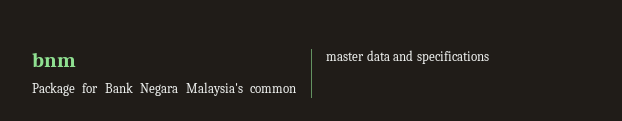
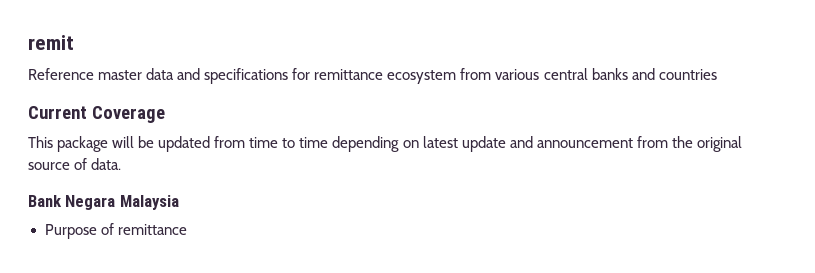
[32,52,76,67] [32,82,296,96] [326,50,489,64] bnm // Package for Bank Negara Malaysia's common master data and specifications -> [28,35,74,50] [28,68,717,84] [28,106,165,123] [28,136,742,152] [28,158,122,170] [28,195,179,210] [44,223,187,239] remit // Reference master data and specifications for remittance ecosystem from various central banks and countries // Current Coverage // This package will be updated from time to time depending on latest update and announcement from the original source of data. // Bank Negara Malaysia // Purpose of remittance

